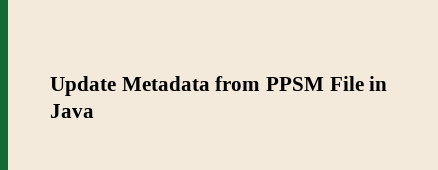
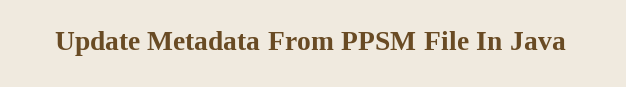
[215,76,261,91] from -> [267,32,334,50] From
[369,76,388,91] in -> [476,32,503,50] In

